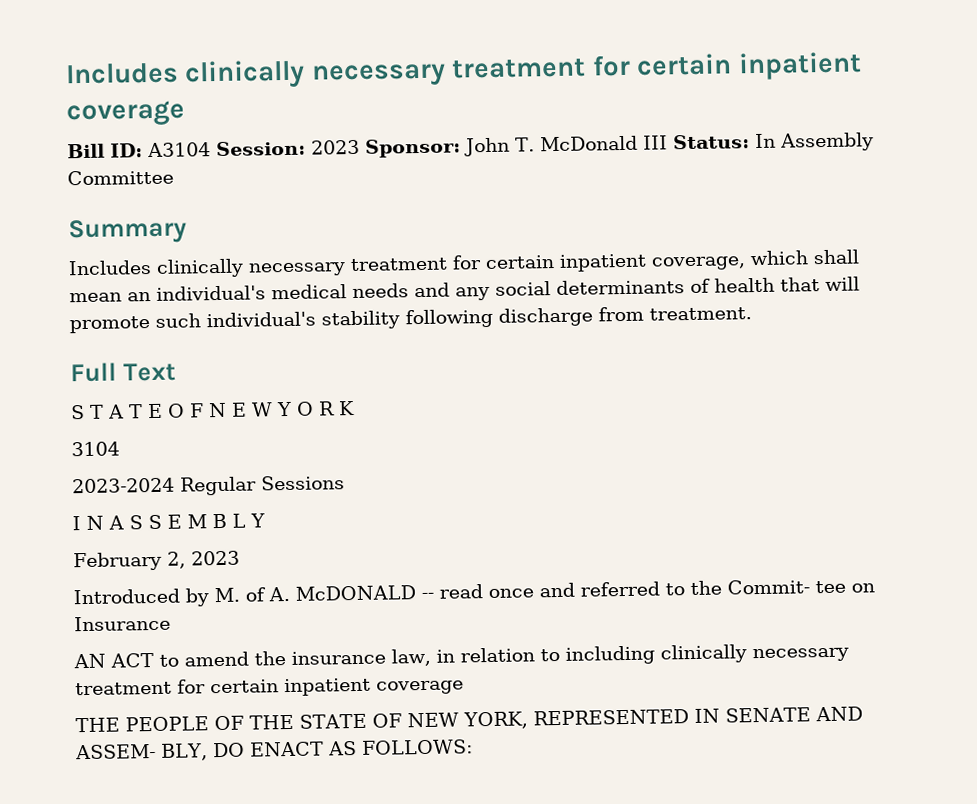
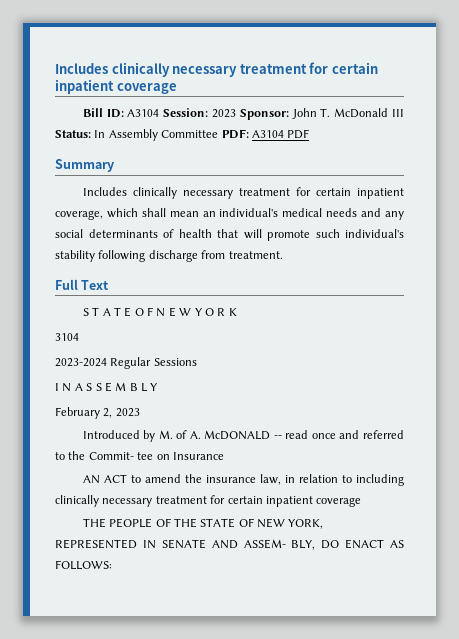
(174, 177) none -> [221,129,310,139] PDF: A3104 PDF

